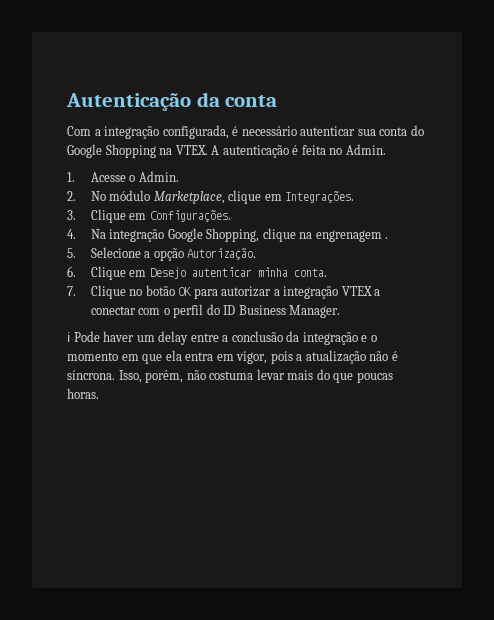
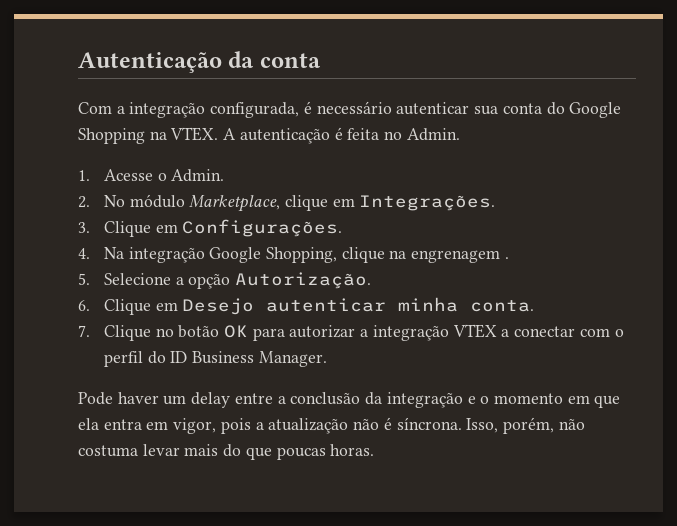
[67,332,70,342] ℹ -> (327, 359) none

